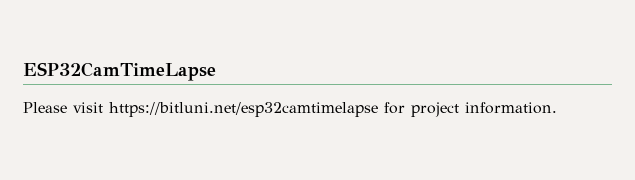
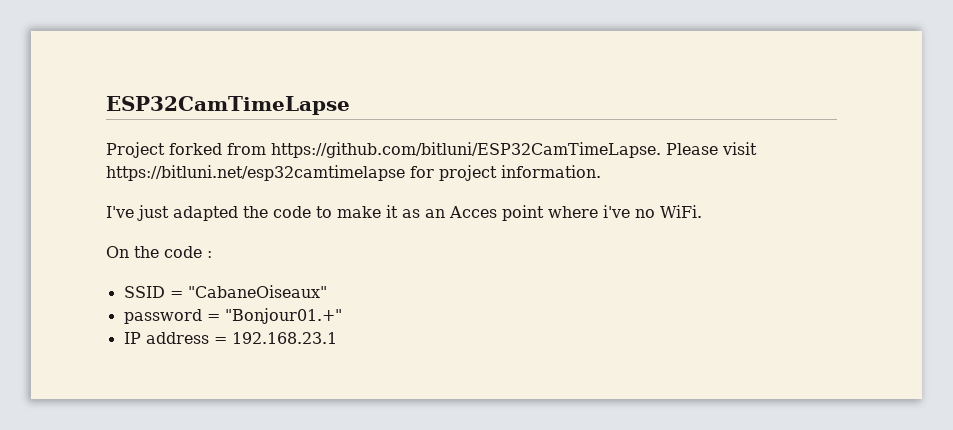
(216, 71) none -> [106,142,661,158] Project forked from https://github.com/bitluni/ESP32CamTimeLapse.
(557, 108) none -> [106,205,702,221] [106,246,212,258] [123,285,327,298] [123,308,342,324] [123,332,337,344] // I've just adapted the code to make it as an Acces point where i've no WiFi. // On the code : // SSID = "CabaneOiseaux" // password = "Bonjour01.+" // IP address = 192.168.23.1

